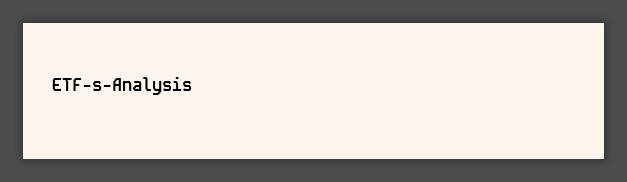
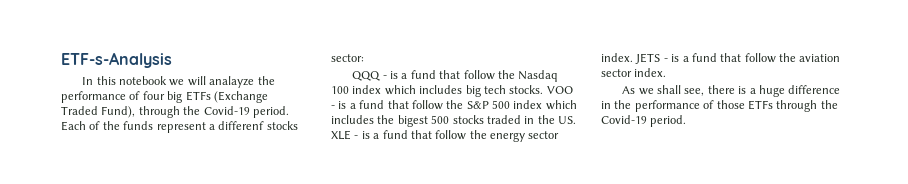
(192, 85) none -> [82,76,275,88] [61,91,268,103] [61,106,289,118] [61,121,298,133] [331,54,364,62] [352,70,559,82] [331,85,573,97] [331,100,577,110] [331,115,576,127] [331,130,560,142] [601,53,841,64] [601,68,667,77] [622,85,841,97] [601,100,838,112] [601,115,687,127] // In this notebook we will analayze the performance of four big ETFs (Exchange Traded Fund), through the Covid-19 period. Each of the funds represent a differenf stocks sector: // QQQ - is a fund that follow the Nasdaq 100 index which includes big tech stocks. VOO - is a fund that follow the S&P 500 index which includes the bigest 500 stocks traded in the US. XLE - is a fund that follow the energy sector index. JETS - is a fund that follow the aviation sector index. // As we shall see, there is a huge difference in the performance of those ETFs through the Covid-19 period.

